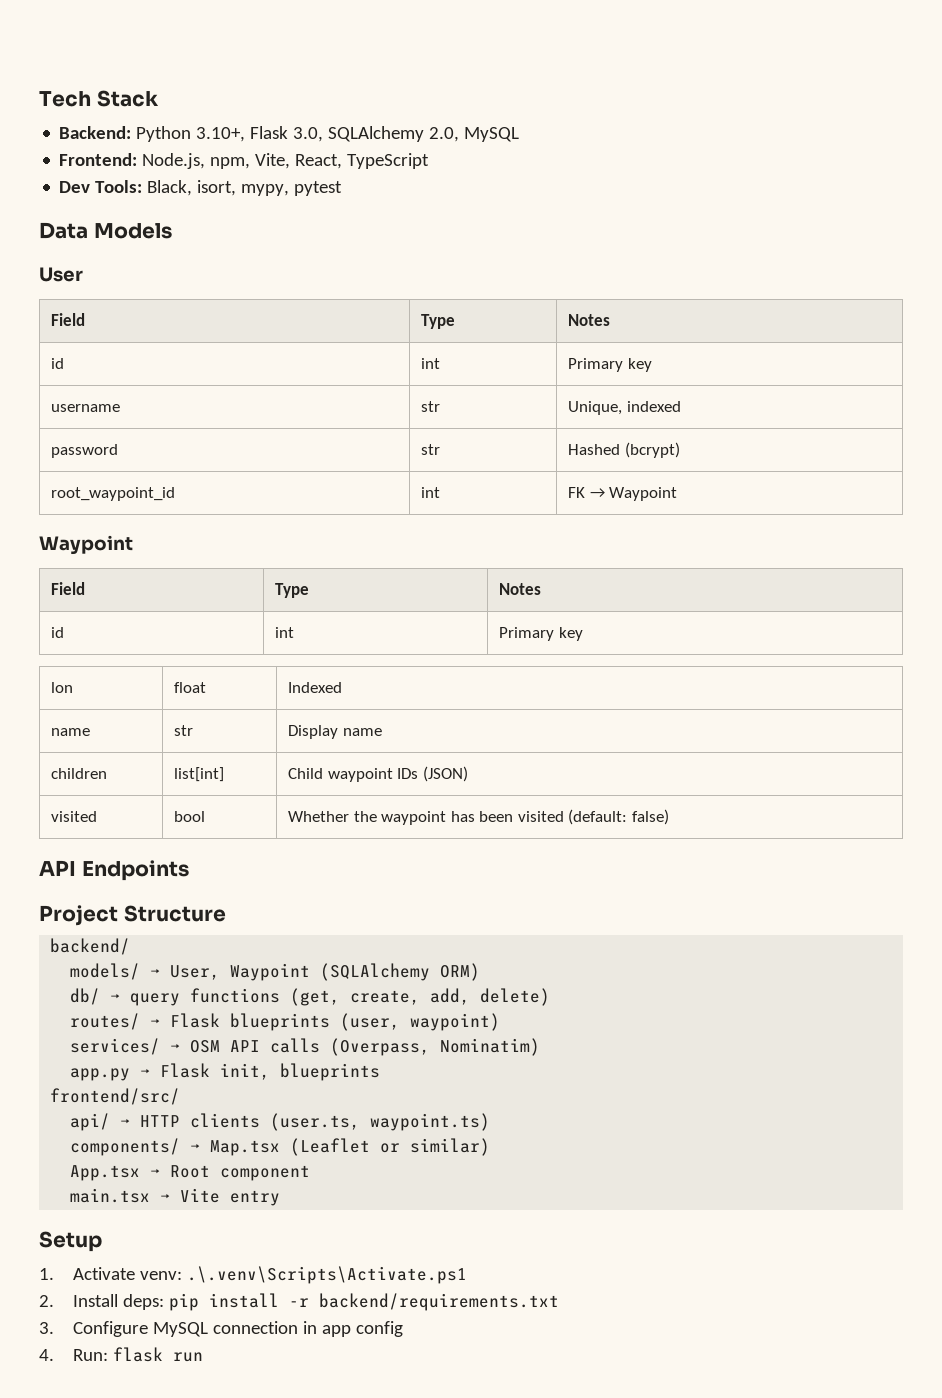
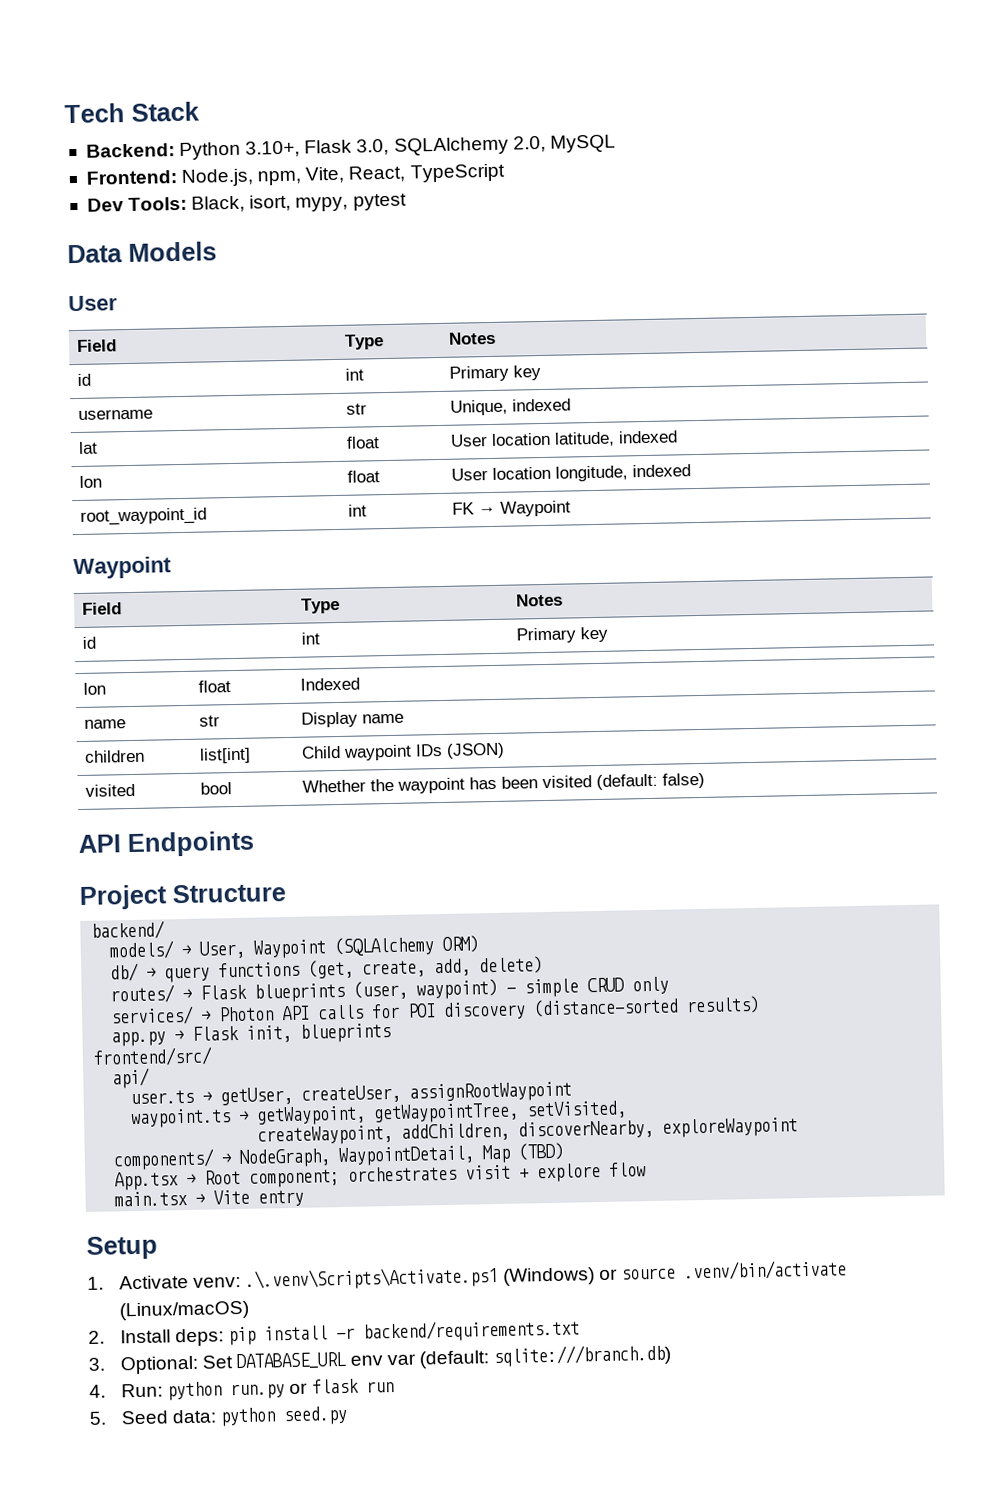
[51,444,119,458] [421,444,441,455] [568,442,680,458] password | str | Hashed (bcrypt) -> [78,441,99,454] [346,436,381,449] [450,430,679,447] [79,475,103,488] [347,470,381,483] [451,464,692,482] lat | float | User location latitude, indexed // lon | float | User location longitude, indexed
(501, 1022) none -> [506,976,670,998] — simple CRUD only
[190,1040,221,1053] OSM -> [218,1006,275,1022] Photon
[330,1038,541,1056] (Overpass, Nominatim) -> [371,995,761,1020] for POI discovery (distance-sorted results)
[120,1113,491,1131] [70,1138,491,1156] [70,1165,311,1181] → HTTP clients (user.ts, waypoint.ts) // components/ → Map.tsx (Leaflet or similar) // App.tsx → Root component -> [130,1081,573,1106] [130,1100,628,1129] [257,1117,799,1146] [113,1142,565,1171] [114,1162,647,1191] // user.ts → getUser, createUser, assignRootWaypoint // waypoint.ts → getWaypoint, getWaypointTree, setVisited, // createWaypoint, addChildren, discoverNearby, exploreWaypoint // components/ → NodeGraph, WaypointDetail, Map (TBD) // App.tsx → Root component; orchestrates visit + explore flow
(468, 1275) none -> [502,1259,847,1286] [119,1300,250,1321] (Windows) or source .venv/bin/activate (Linux/macOS)
[73,1321,404,1337] Configure MySQL connection in app config -> [120,1343,671,1375] Optional: Set DATABASE_URL env var (default: sqlite:///branch.db)
(109, 1355) none -> [167,1381,309,1401] python run.py or
(204, 1357) none -> [89,1405,349,1427] // 5. Seed data: python seed.py

